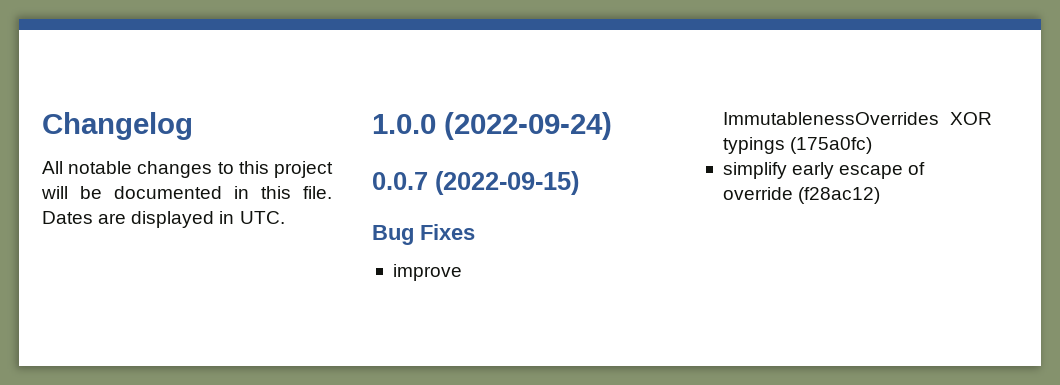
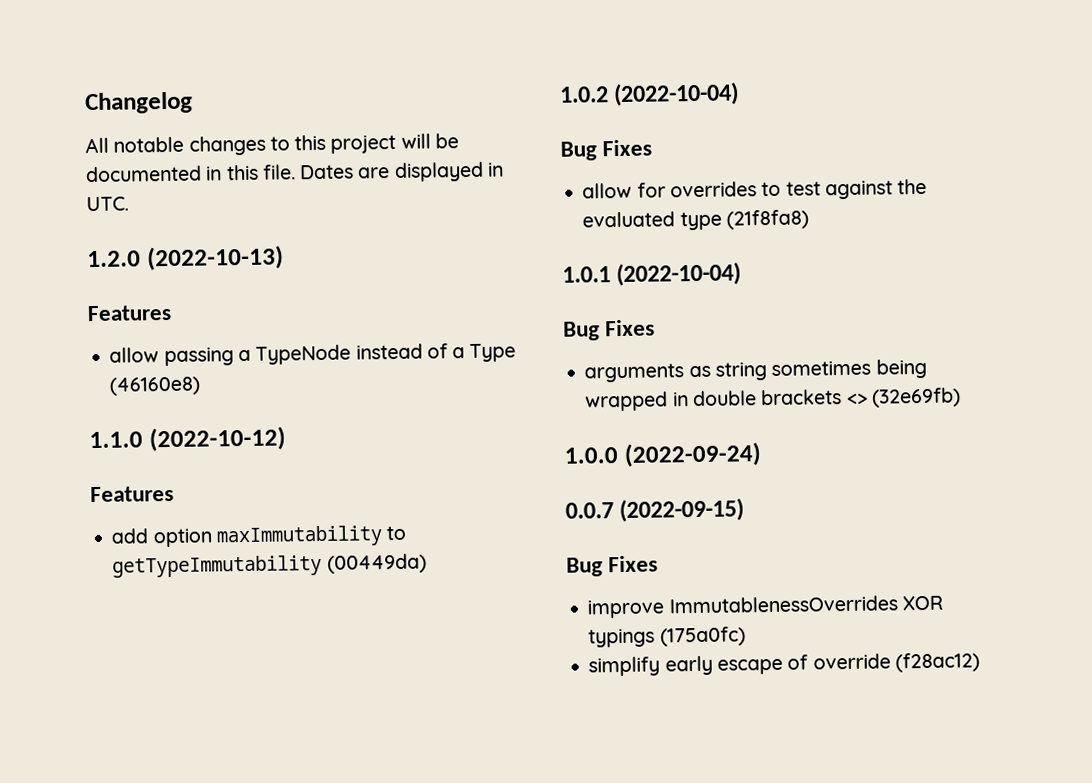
(285, 217) none -> [87,245,284,271] [87,304,172,322] [109,343,517,367] [109,376,202,396] [89,426,286,452] [90,485,174,503] [111,525,407,548] [112,553,427,578] [559,82,740,107] [560,139,653,161] [582,178,928,200] [582,209,809,231] [562,262,742,287] [563,319,656,341] [584,358,927,383] [585,387,961,412] // 1.2.0 (2022-10-13) // Features // allow passing a TypeNode instead of a Type (46160e8) // 1.1.0 (2022-10-12) // Features // add option maxImmutability to getTypeImmutability (00449da) // 1.0.2 (2022-10-04) // Bug Fixes // allow for overrides to test against the evaluated type (21f8fa8) // 1.0.1 (2022-10-04) // Bug Fixes // arguments as string sometimes being wrapped in double brackets <> (32e69fb)

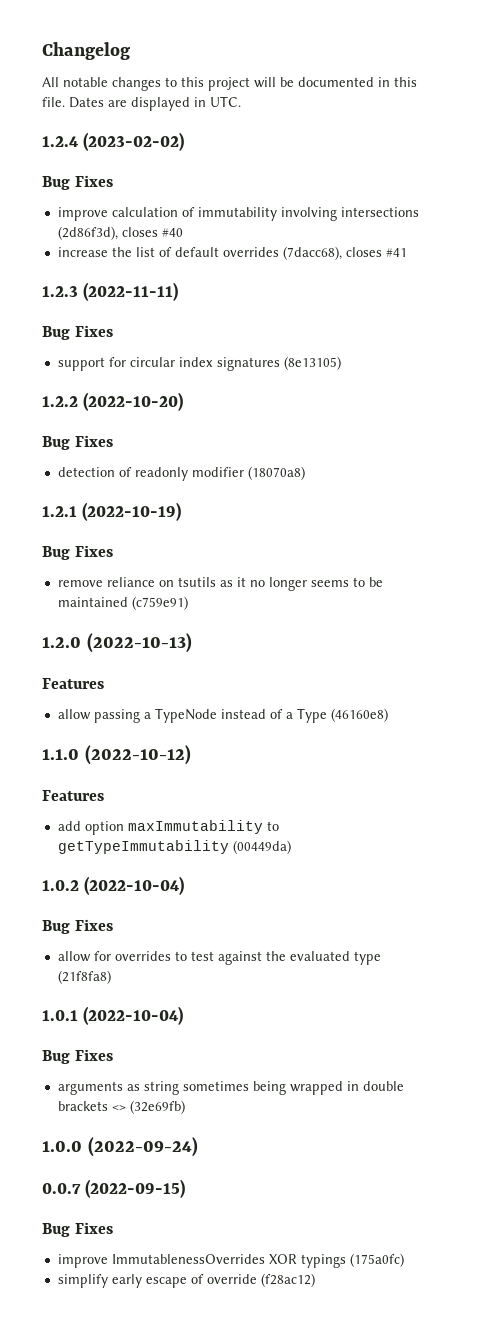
(129, 204) none -> [42,132,185,151] [42,175,113,190] [57,207,419,221] [57,226,183,240] [57,246,407,260] [42,282,179,301] [42,325,113,340] [57,356,341,371] [42,392,184,411] [42,435,113,450] [57,466,305,481] [42,502,182,521] [42,545,113,560] [57,577,383,591] [57,596,188,610] // 1.2.4 (2023-02-02) // Bug Fixes // improve calculation of immutability involving intersections (2d86f3d), closes #40 // increase the list of default overrides (7dacc68), closes #41 // 1.2.3 (2022-11-11) // Bug Fixes // support for circular index signatures (8e13105) // 1.2.2 (2022-10-20) // Bug Fixes // detection of readonly modifier (18070a8) // 1.2.1 (2022-10-19) // Bug Fixes // remove reliance on tsutils as it no longer seems to be maintained (c759e91)

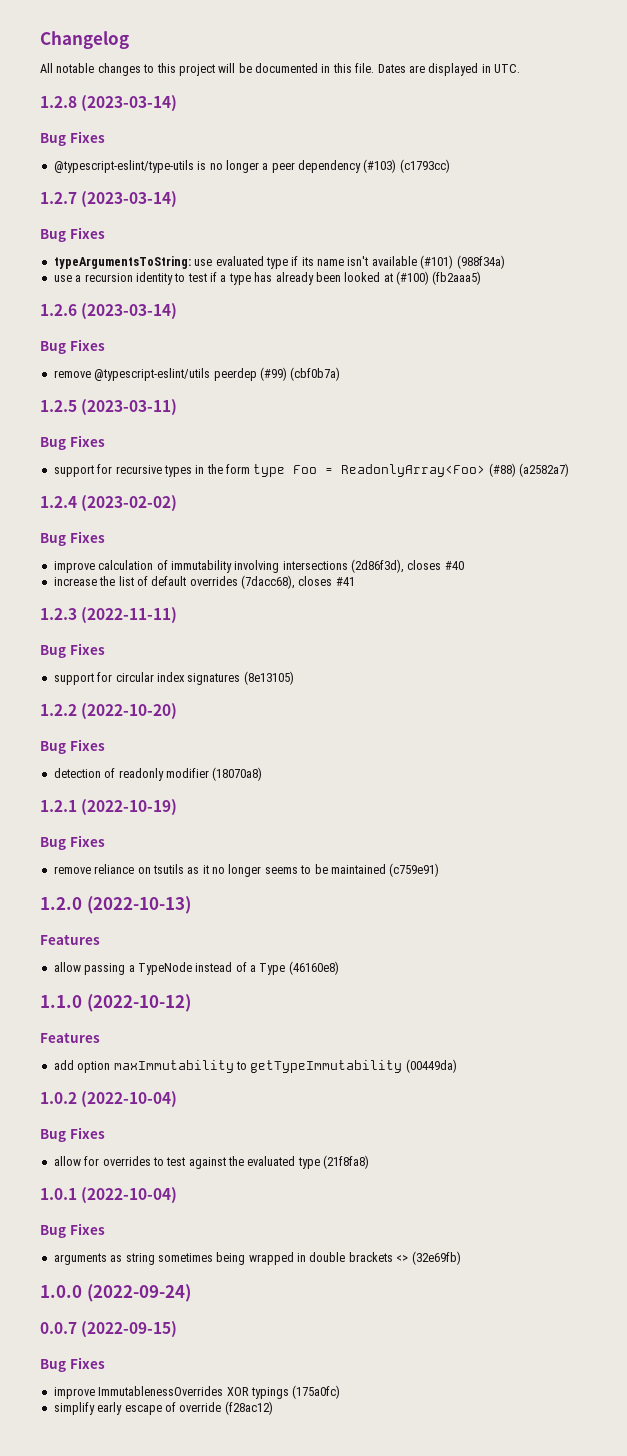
(241, 101) none -> [40,95,178,112] [40,131,105,146] [53,159,450,173] [40,191,178,208] [40,227,105,242] [53,255,505,269] [53,271,482,285] [40,303,178,320] [40,339,105,354] [53,367,341,381] [40,399,178,416] [40,435,105,450] [53,463,570,477] // 1.2.8 (2023-03-14) // Bug Fixes // @typescript-eslint/type-utils is no longer a peer dependency (#103) (c1793cc) // 1.2.7 (2023-03-14) // Bug Fixes // typeArgumentsToString: use evaluated type if its name isn't available (#101) (988f34a) // use a recursion identity to test if a type has already been looked at (#100) (fb2aaa5) // 1.2.6 (2023-03-14) // Bug Fixes // remove @typescript-eslint/utils peerdep (#99) (cbf0b7a) // 1.2.5 (2023-03-11) // Bug Fixes // support for recursive types in the form type Foo = ReadonlyArray<Foo> (#88) (a2582a7)

